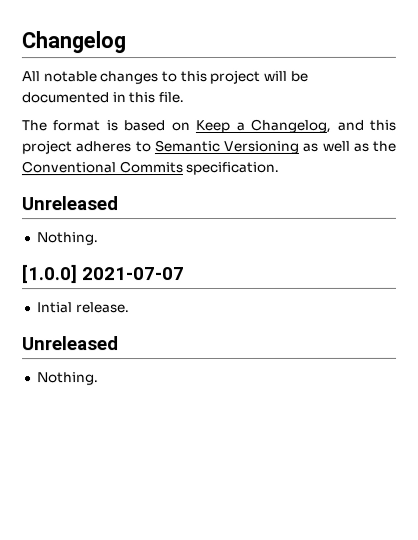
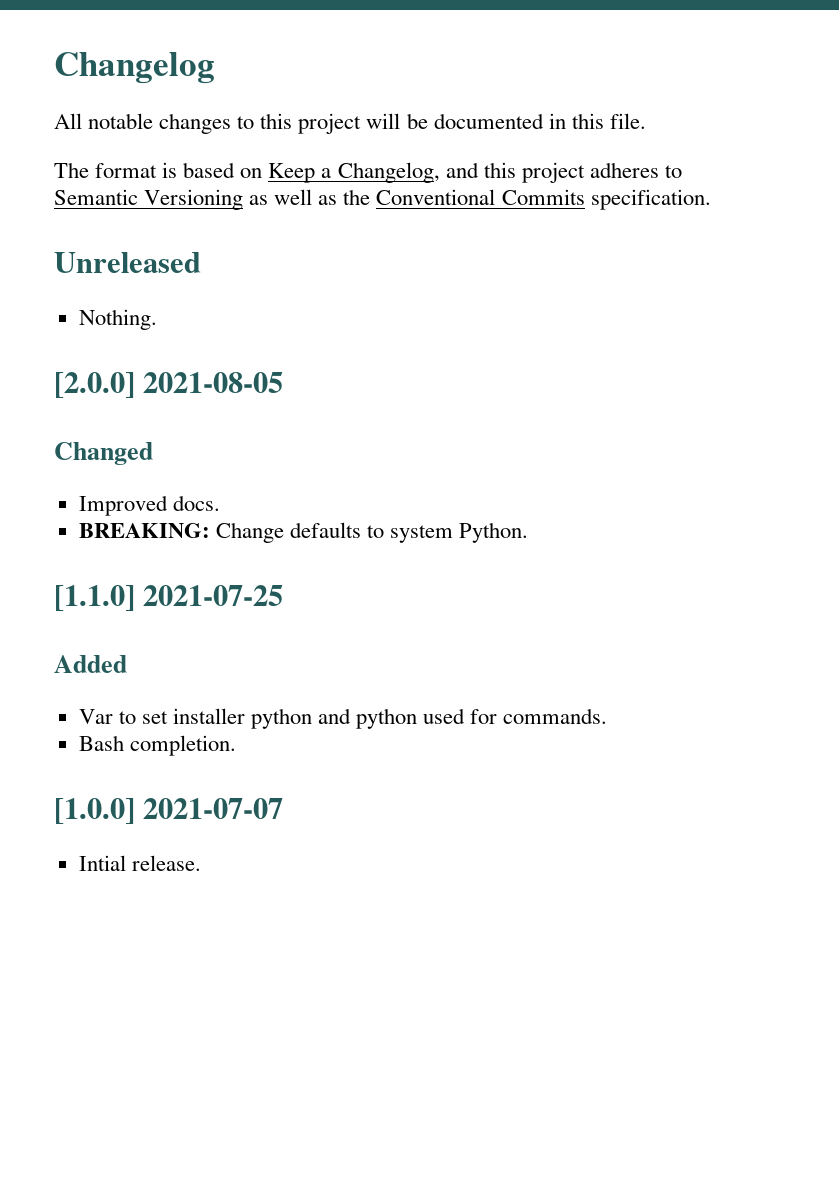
(98, 239) none -> [54,372,284,398] [54,442,153,465] [78,495,220,516] [78,522,529,543] [54,585,284,611] [54,655,127,673] [78,708,608,729] [78,735,236,756] // [2.0.0] 2021-08-05 // Changed // Improved docs. // BREAKING: Change defaults to system Python. // [1.1.0] 2021-07-25 // Added // Var to set installer python and python used for commands. // Bash completion.
[22,336,119,351] [36,372,99,386] // Unreleased // Nothing. -> (201, 863) none

